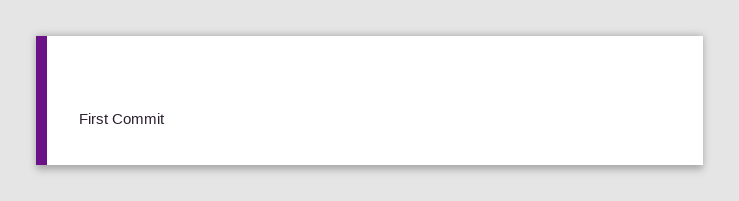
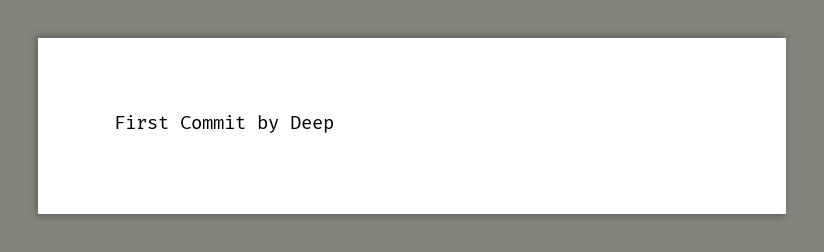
(166, 118) none -> [257,115,334,133] by Deep

